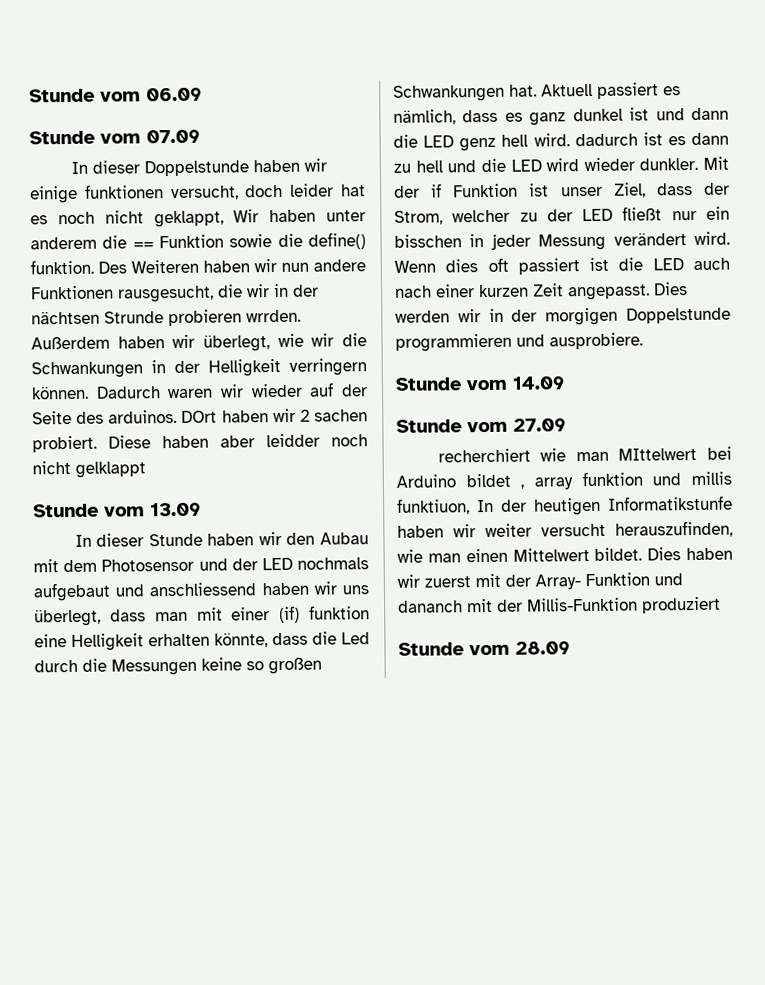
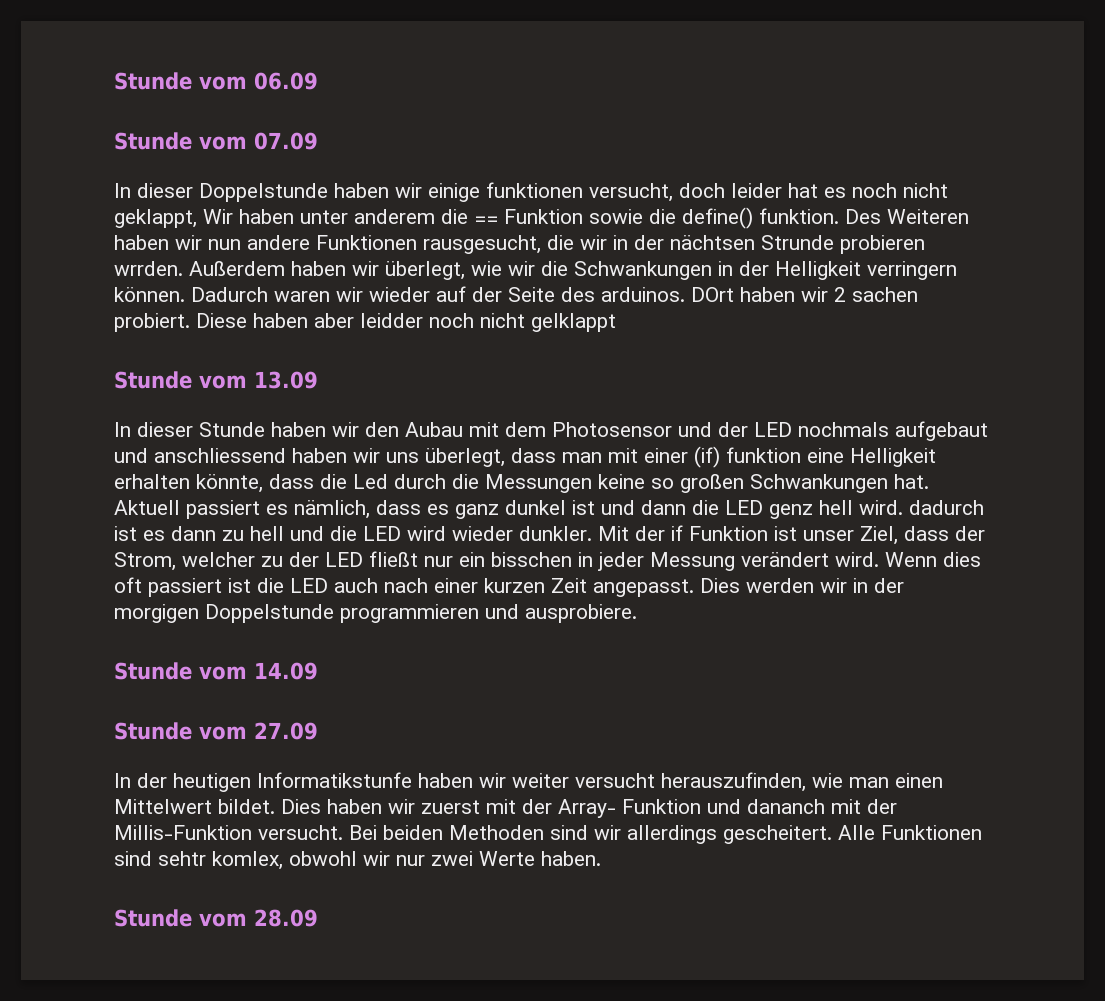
[437,446,732,463] [396,471,732,490] [397,498,470,515] recherchiert wie man MIttelwert bei Arduino bildet , array funktion und millis funktiuon, -> (318, 731) none
[642,596,721,614] produziert -> [258,825,982,844] [114,851,601,870] versucht. Bei beiden Methoden sind wir allerdings gescheitert. Alle Funktionen sind sehtr komlex, obwohl wir nur zwei Werte haben.

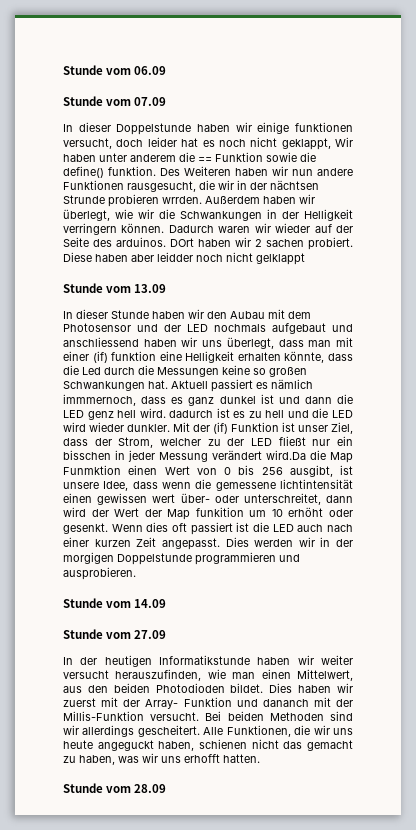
[294,500,370,519] nämlich, -> [271,379,313,389] [63,394,136,406] nämlich immmernoch,
[171,526,216,541] dann -> (246, 414) none
[671,525,683,541] if -> [213,422,228,434] (if)
[835,552,879,567] wird. -> [266,450,353,463] [63,465,353,477] [63,479,353,491] [63,493,353,505] [63,507,353,520] [63,523,108,534] wird.Da die Map Funmktion einen Wert von 0 bis 256 ausgibt, ist unsere Idee, dass wenn die gemessene lichtintensität einen gewissen wert über- oder unterschreitet, dann wird der Wert der Map funkition um 10 erhöht oder gesenkt.
[525,604,637,623] ausprobiere. -> [63,567,136,580] ausprobieren.
[257,772,412,788] Informatikstunfe -> [159,655,250,665] Informatikstunde
[114,799,212,814] Mittelwert -> [297,669,353,681] [63,683,225,693] Mittelwert, aus den beiden Photodioden
[881,825,982,840] [114,851,601,870] Funktionen sind sehtr komlex, obwohl wir nur zwei Werte haben. -> [226,725,353,737] [63,739,353,751] [63,753,260,765] Funktionen, die wir uns heute angeguckt haben, schienen nicht das gemacht zu haben, was wir uns erhofft hatten.

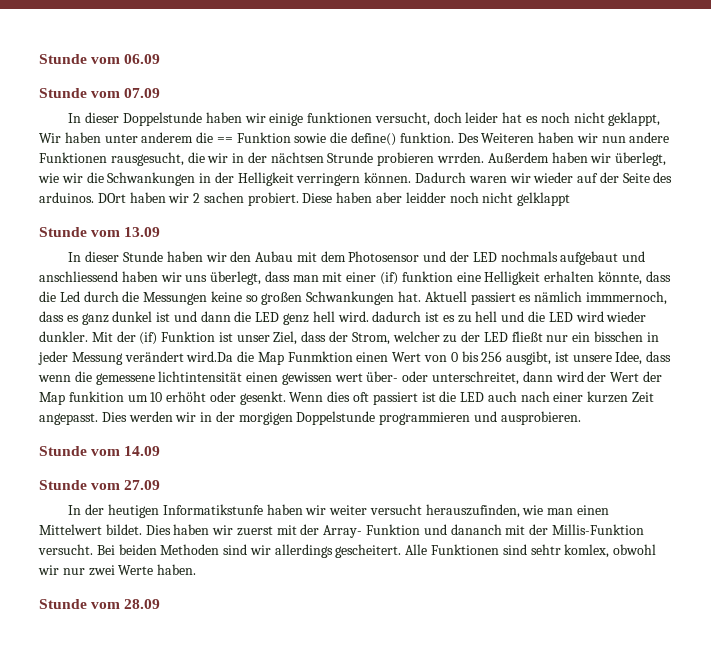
[159,655,250,665] Informatikstunde -> [162,504,263,515] Informatikstunfe
[297,669,353,681] [63,683,225,693] Mittelwert, aus den beiden Photodioden -> [39,524,102,535] Mittelwert
[226,725,353,737] [63,739,353,751] [63,753,260,765] Funktionen, die wir uns heute angeguckt haben, schienen nicht das gemacht zu haben, was wir uns erhofft hatten. -> [431,544,657,558] [38,564,197,576] Funktionen sind sehtr komlex, obwohl wir nur zwei Werte haben.

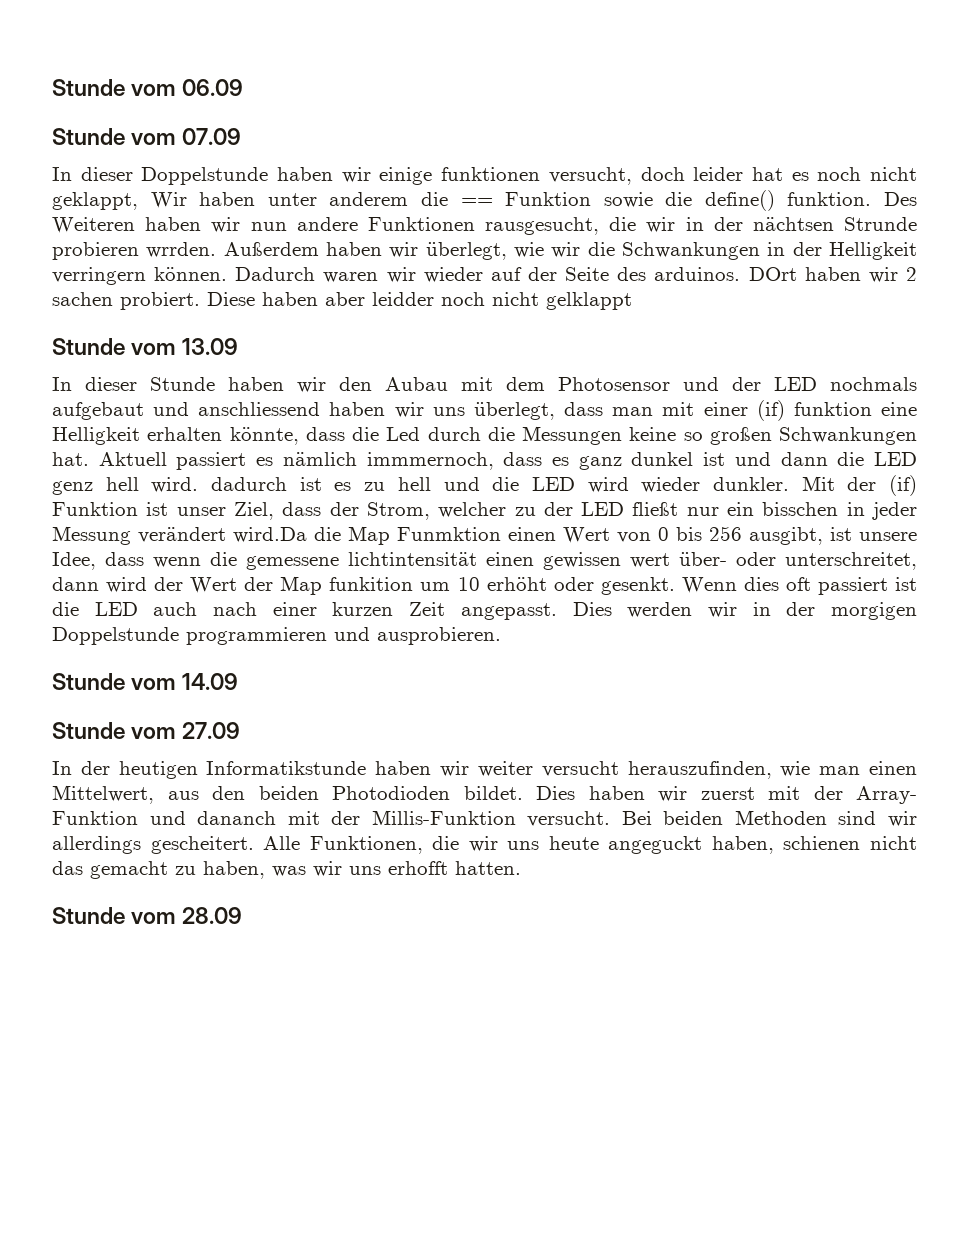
[162,504,263,515] Informatikstunfe -> [206,761,367,775] Informatikstunde
[39,524,102,535] Mittelwert -> [52,785,450,804] Mittelwert, aus den beiden Photodioden
[431,544,657,558] [38,564,197,576] Funktionen sind sehtr komlex, obwohl wir nur zwei Werte haben. -> [309,836,917,854] [52,861,521,879] Funktionen, die wir uns heute angeguckt haben, schienen nicht das gemacht zu haben, was wir uns erhofft hatten.

